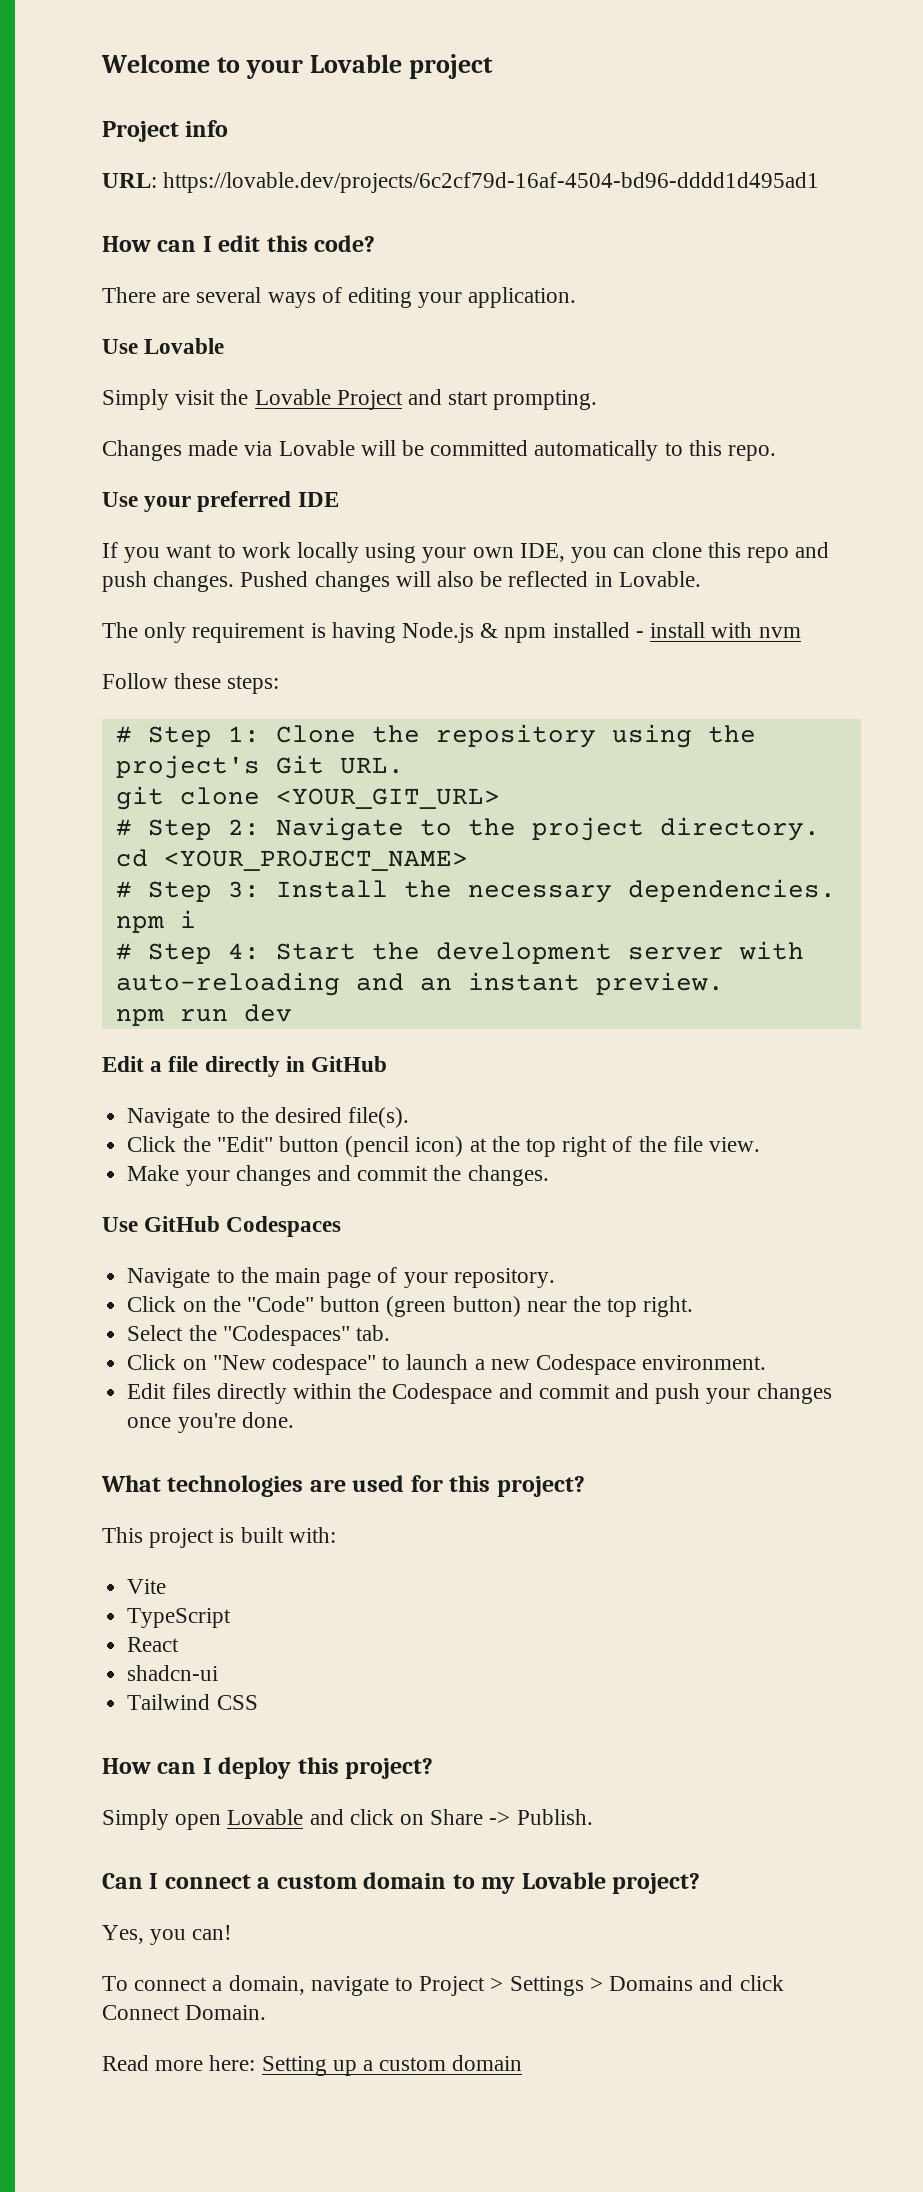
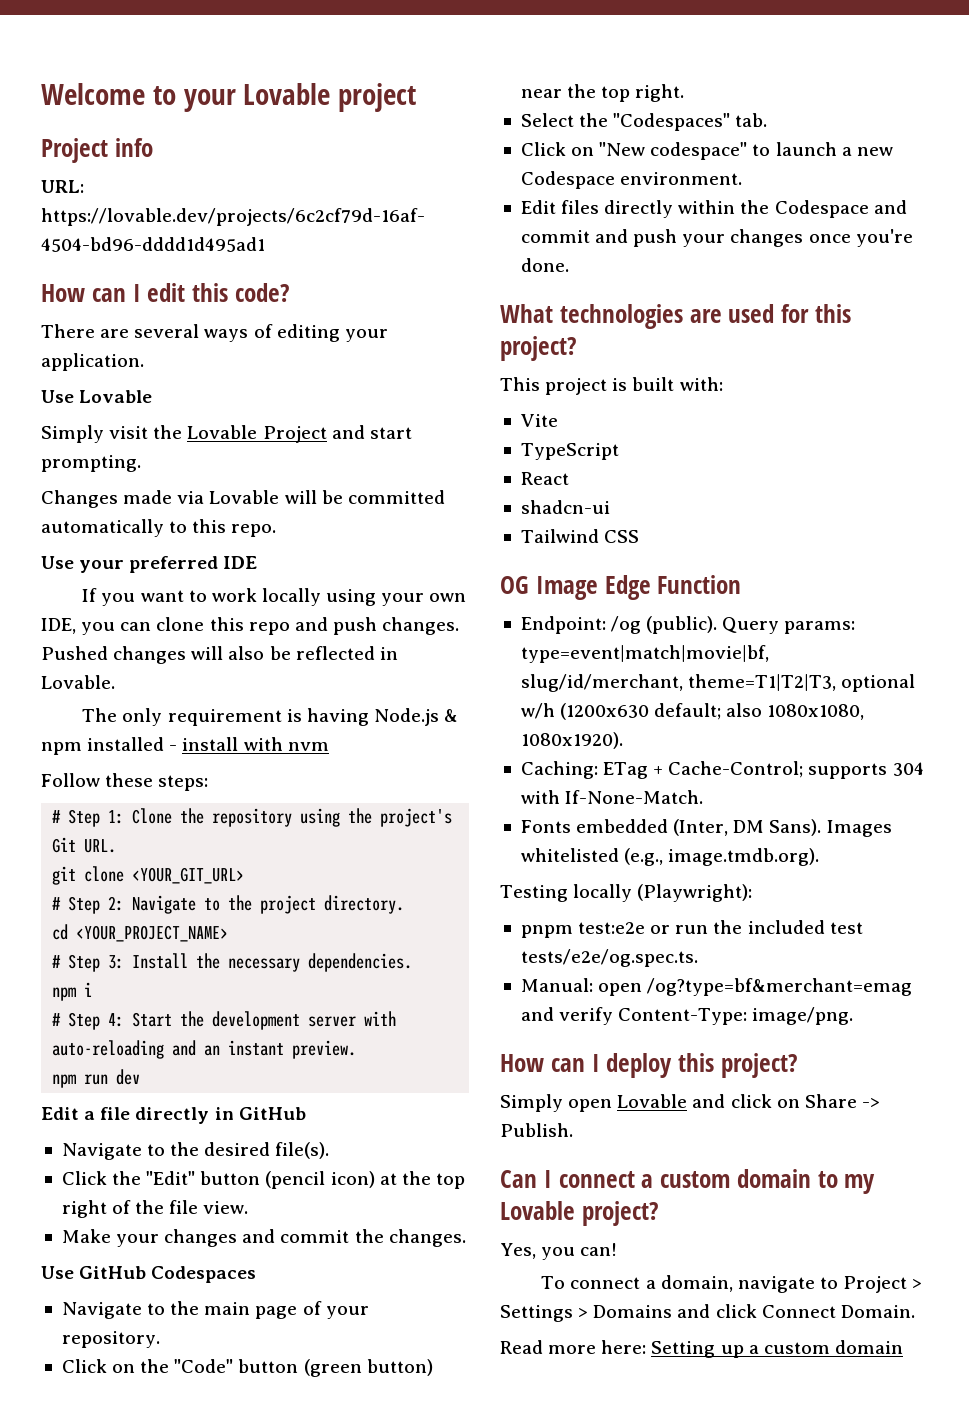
(258, 1702) none -> [500,575,742,600] [520,616,856,634] [520,645,769,663] [520,674,916,692] [520,703,865,720] [520,732,623,749] [520,761,924,779] [520,790,704,804] [520,819,892,837] [520,848,820,866] [500,884,753,902] [520,920,863,938] [520,949,698,967] [520,978,913,996] [520,1007,854,1025] // OG Image Edge Function // Endpoint: /og (public). Query params: type=event|match|movie|bf, slug/id/merchant, theme=T1|T2|T3, optional w/h (1200x630 default; also 1080x1080, 1080x1920). // Caching: ETag + Cache-Control; supports 304 with If-None-Match. // Fonts embedded (Inter, DM Sans). Images whitelisted (e.g., image.tmdb.org). // Testing locally (Playwright): // pnpm test:e2e or run the included test tests/e2e/og.spec.ts. // Manual: open /og?type=bf&merchant=emag and verify Content-Type: image/png.

